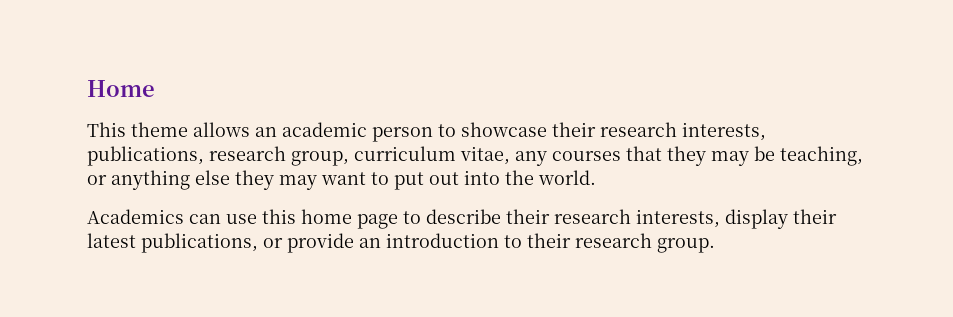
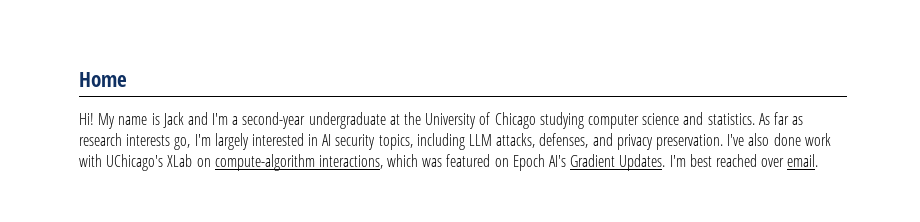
[87,122,766,142] [87,146,863,166] [87,170,596,190] [87,209,837,229] [87,233,715,253] This theme allows an academic person to showcase their research interests, publications, research group, curriculum vitae, any courses that they may be teaching, or anything else they may want to put out into the world. // Academics can use this home page to describe their research interests, display their latest publications, or provide an introduction to their research group. -> [79,112,804,129] [79,133,831,150] [79,154,819,171] Hi! My name is Jack and I'm a second-year undergraduate at the University of Chicago studying computer science and statistics. As far as research interests go, I'm largely interested in AI security topics, including LLM attacks, defenses, and privacy preservation. I've also done work with UChicago's XLab on compute-algorithm interactions, which was featured on Epoch AI's Gradient Updates. I'm best reached over email.

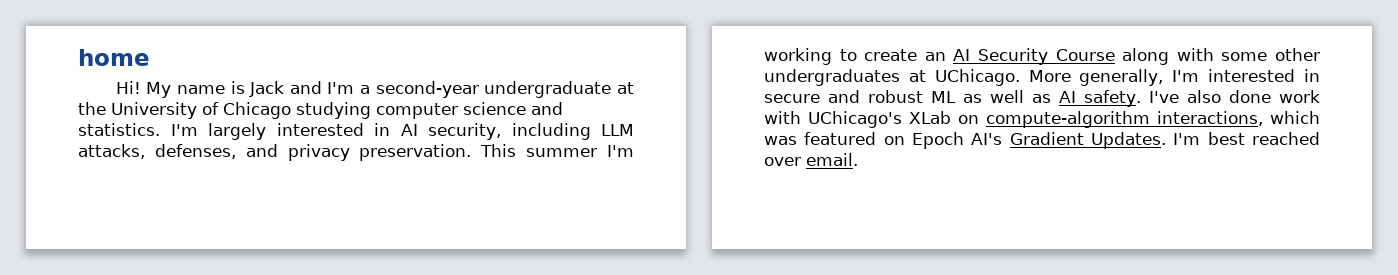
[79,72,127,87] Home -> [78,49,150,66] home
[758,112,804,125] [79,133,191,150] As far as research interests go, -> (160, 129) none
[335,134,413,150] security topics, -> [428,123,501,140] security,
(723, 142) none -> [480,144,634,157] [764,48,1320,65] [764,69,1320,86] [764,90,1141,107] This summer I'm working to create an AI Security Course along with some other undergraduates at UChicago. More generally, I'm interested in secure and robust ML as well as AI safety.

